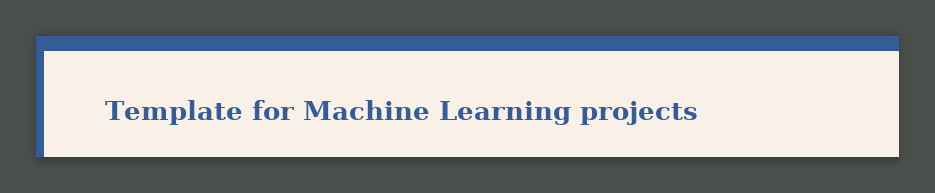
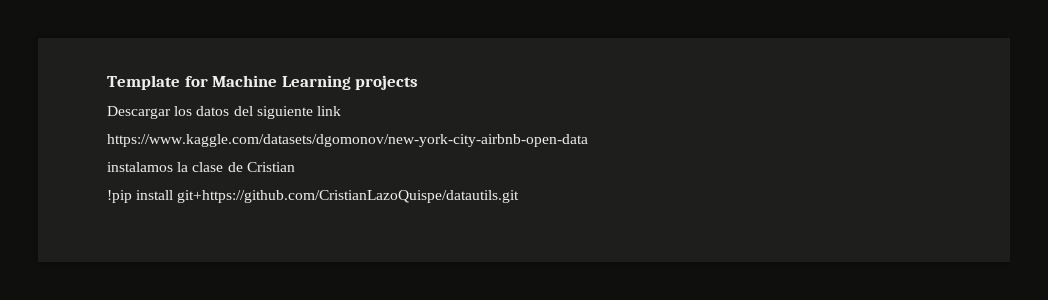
(698, 113) none -> [107,106,341,119] [107,134,588,147] [107,162,295,172] [107,190,520,203] // Descargar los datos del siguiente link // https://www.kaggle.com/datasets/dgomonov/new-york-city-airbnb-open-data // instalamos la clase de Cristian // !pip install git+https://github.com/CristianLazoQuispe/datautils.git

